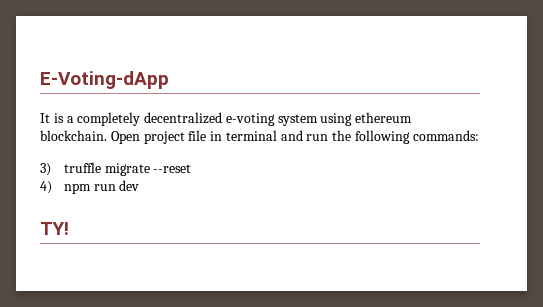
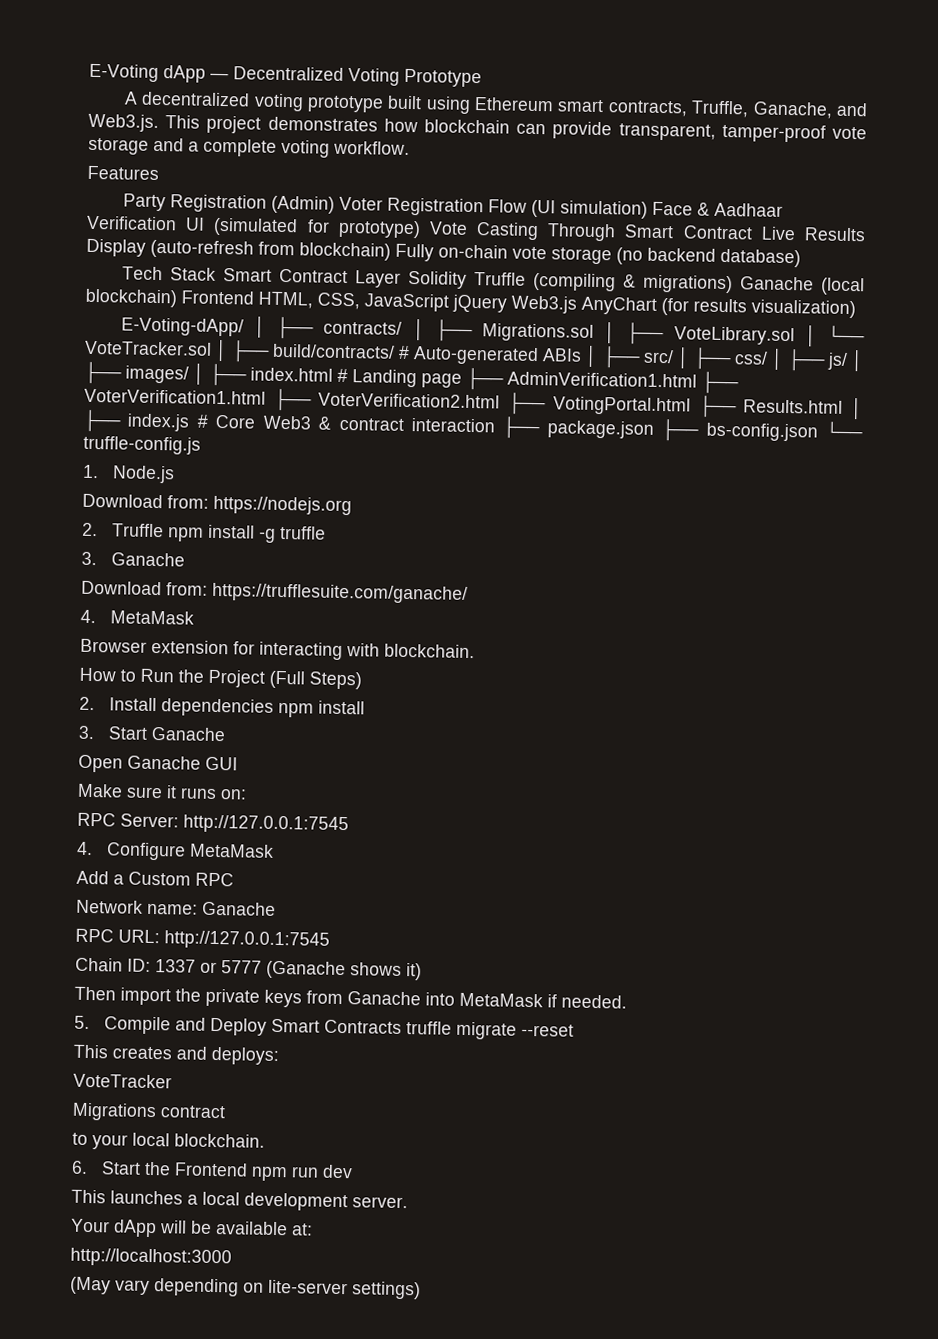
[40,71,169,89] [40,112,413,126] [40,130,479,144] [40,162,192,176] [40,180,140,194] [40,222,69,235] E-Voting-dApp // It is a completely decentralized e-voting system using ethereum blockchain. Open project file in terminal and run the following commands: // 3) truffle migrate --reset // 4) npm run dev // TY! -> [89,63,482,88] [123,91,868,119] [88,113,868,143] [88,137,410,158] [87,165,159,181] [122,193,783,219] [86,215,866,242] [86,238,801,268] [121,266,866,296] [85,288,856,319] [120,316,865,347] [84,339,864,372] [84,361,739,395] [84,388,863,420] [83,409,863,442] [83,435,201,455] [82,464,175,484] [82,493,352,516] [82,522,326,543] [81,551,185,567] [81,580,468,604] [80,609,194,625] [80,638,475,660] [79,667,362,690] [79,696,365,718] [78,725,226,742] [78,754,238,773] [77,783,247,800] [77,812,349,835] [77,841,274,861] [76,870,234,887] [76,899,276,916] [75,928,330,950] [75,957,422,981] [74,986,627,1009] [74,1015,574,1040] [73,1044,279,1066] [73,1073,172,1089] [72,1102,226,1122] [72,1132,265,1150] [71,1160,353,1182] [71,1189,408,1212] [71,1218,313,1238] [70,1247,232,1268] [70,1276,421,1300] E-Voting dApp — Decentralized Voting Prototype // A decentralized voting prototype built using Ethereum smart contracts, Truffle, Ganache, and Web3.js. This project demonstrates how blockchain can provide transparent, tamper-proof vote storage and a complete voting workflow. // Features // Party Registration (Admin) Voter Registration Flow (UI simulation) Face & Aadhaar Verification UI (simulated for prototype) Vote Casting Through Smart Contract Live Results Display (auto-refresh from blockchain) Fully on-chain vote storage (no backend database) // Tech Stack Smart Contract Layer Solidity Truffle (compiling & migrations) Ganache (local blockchain) Frontend HTML, CSS, JavaScript jQuery Web3.js AnyChart (for results visualization) // E-Voting-dApp/ │ ├── contracts/ │ ├── Migrations.sol │ ├── VoteLibrary.sol │ └── VoteTracker.sol │ ├── build/contracts/ # Auto-generated ABIs │ ├── src/ │ ├── css/ │ ├── js/ │ ├── images/ │ ├── index.html # Landing page ├── AdminVerification1.html ├── VoterVerification1.html ├── VoterVerification2.html ├── VotingPortal.html ├── Results.html │ ├── index.js # Core Web3 & contract interaction ├── package.json ├── bs-config.json └── truffle-config.js // 1. Node.js // Download from: https://nodejs.org // 2. Truffle npm install -g truffle // 3. Ganache // Download from: https://trufflesuite.com/ganache/ // 4. MetaMask // Browser extension for interacting with blockchain. // How to Run the Project (Full Steps) // 2. Install dependencies npm install // 3. Start Ganache // Open Ganache GUI // Make sure it runs on: // RPC Server: http://127.0.0.1:7545 // 4. Configure MetaMask // Add a Custom RPC // Network name: Ganache // RPC URL: http://127.0.0.1:7545 // Chain ID: 1337 or 5777 (Ganache shows it) // Then import the private keys from Ganache into MetaMask if needed. // 5. Compile and Deploy Smart Contracts truffle migrate --reset // This creates and deploys: // VoteTracker // Migrations contract // to your local blockchain. // 6. Start the Frontend npm run dev // This launches a local development server. // Your dApp will be available at: // http://localhost:3000 // (May vary depending on lite-server settings)

